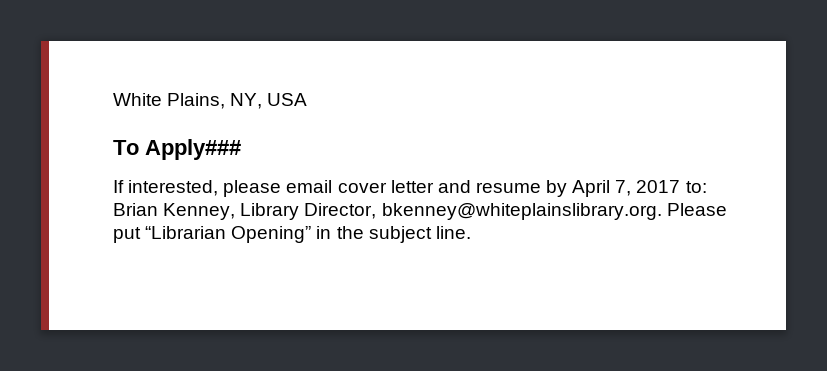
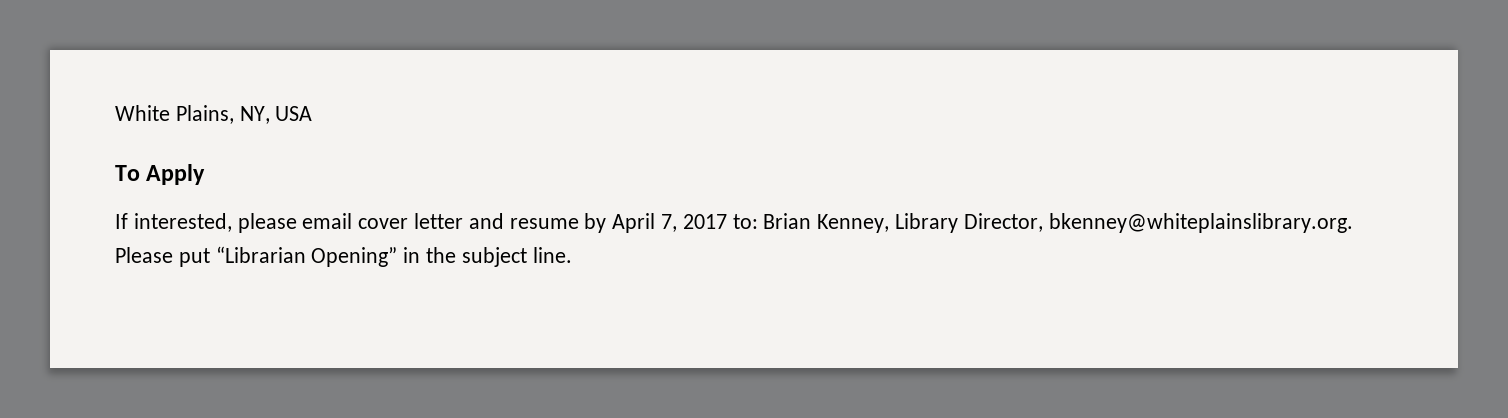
[145,139,241,160] Apply### -> [146,164,206,185] Apply

